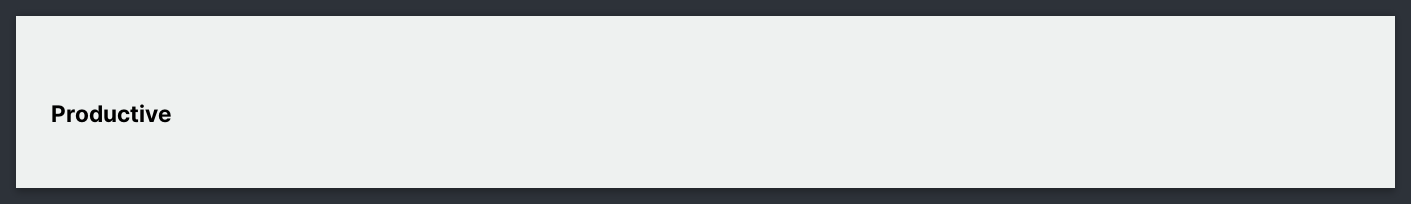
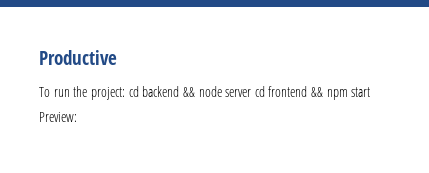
(172, 113) none -> [39,86,371,100] [39,112,77,122] // To run the project: cd backend && node server cd frontend && npm start // Preview:

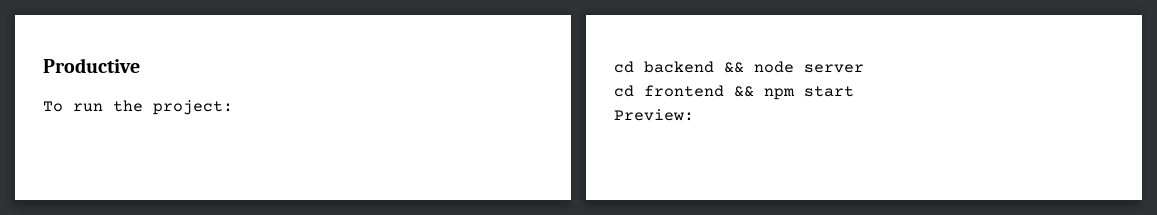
(125, 93) none -> (233, 107) //
(252, 93) none -> (864, 68) //

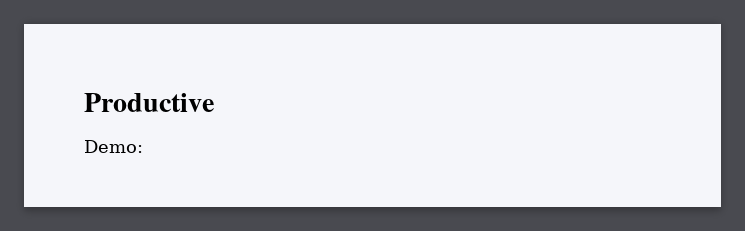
[43,100,233,115] [614,61,864,73] [614,85,854,100] [614,109,694,121] To run the project: // cd backend && node server // cd frontend && npm start // Preview: -> [84,140,143,153] Demo:

